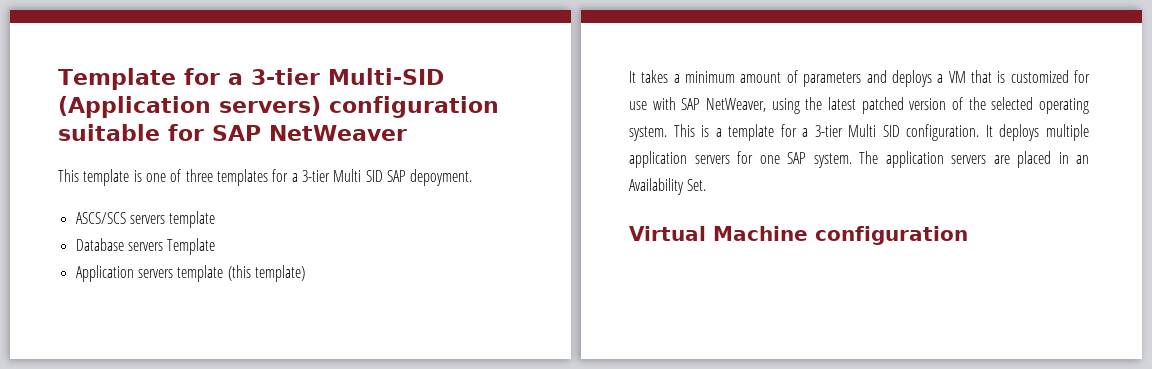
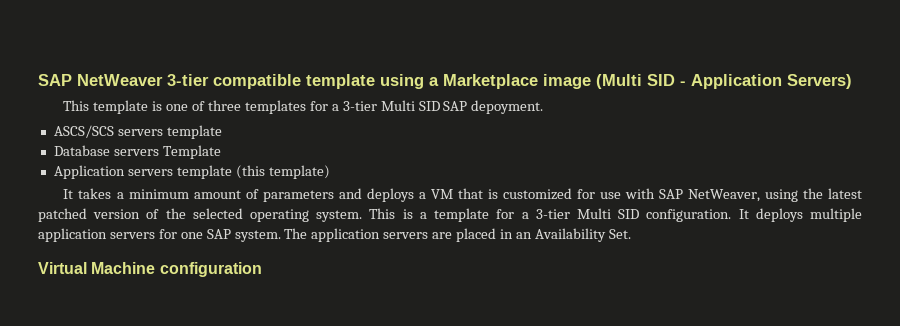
[58,68,444,90] [58,96,499,118] [58,124,407,141] Template for a 3-tier Multi-SID (Application servers) configuration suitable for SAP NetWeaver -> [38,74,852,89] SAP NetWeaver 3-tier compatible template using a Marketplace image (Multi SID - Application Servers)

